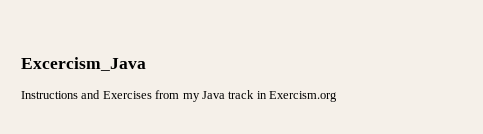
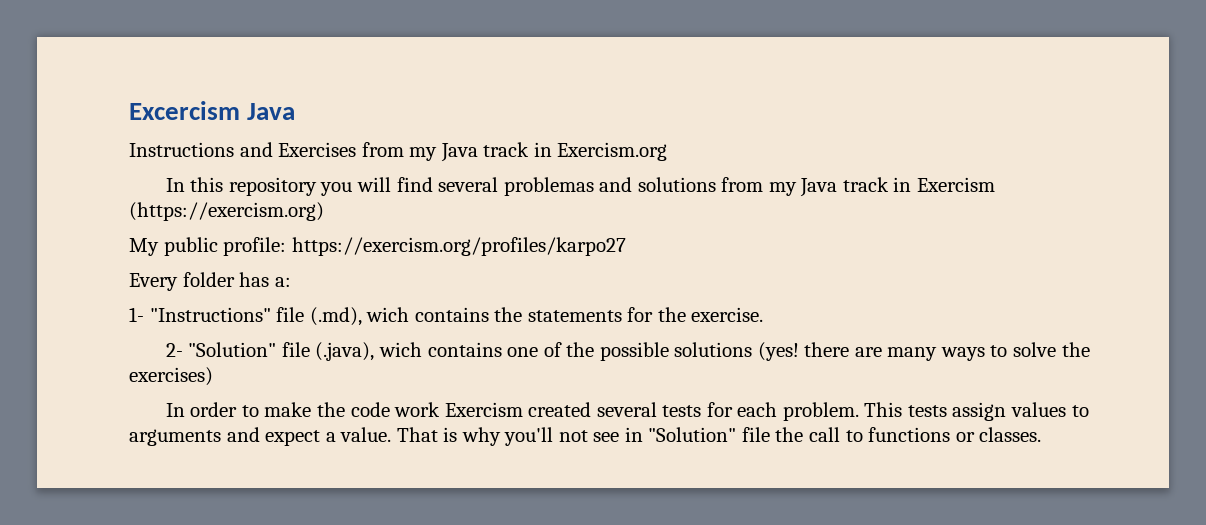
[21,57,146,71] Excercism_Java -> [129,101,296,120] Excercism Java
(337, 96) none -> [165,177,995,197] [129,202,324,221] [129,237,626,256] [129,272,291,291] [129,307,764,326] [165,342,1090,361] [129,367,213,386] [165,402,1089,421] [129,427,1042,446] // In this repository you will find several problemas and solutions from my Java track in Exercism (https://exercism.org) // My public profile: https://exercism.org/profiles/karpo27 // Every folder has a: // 1- "Instructions" file (.md), wich contains the statements for the exercise. // 2- "Solution" file (.java), wich contains one of the possible solutions (yes! there are many ways to solve the exercises) // In order to make the code work Exercism created several tests for each problem. This tests assign values to arguments and expect a value. That is why you'll not see in "Solution" file the call to functions or classes.

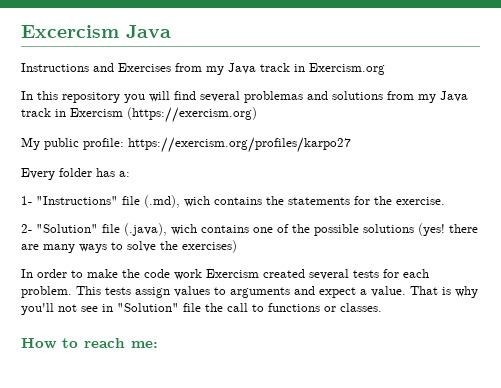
(1042, 434) none -> [21,338,158,349] // How to reach me:

